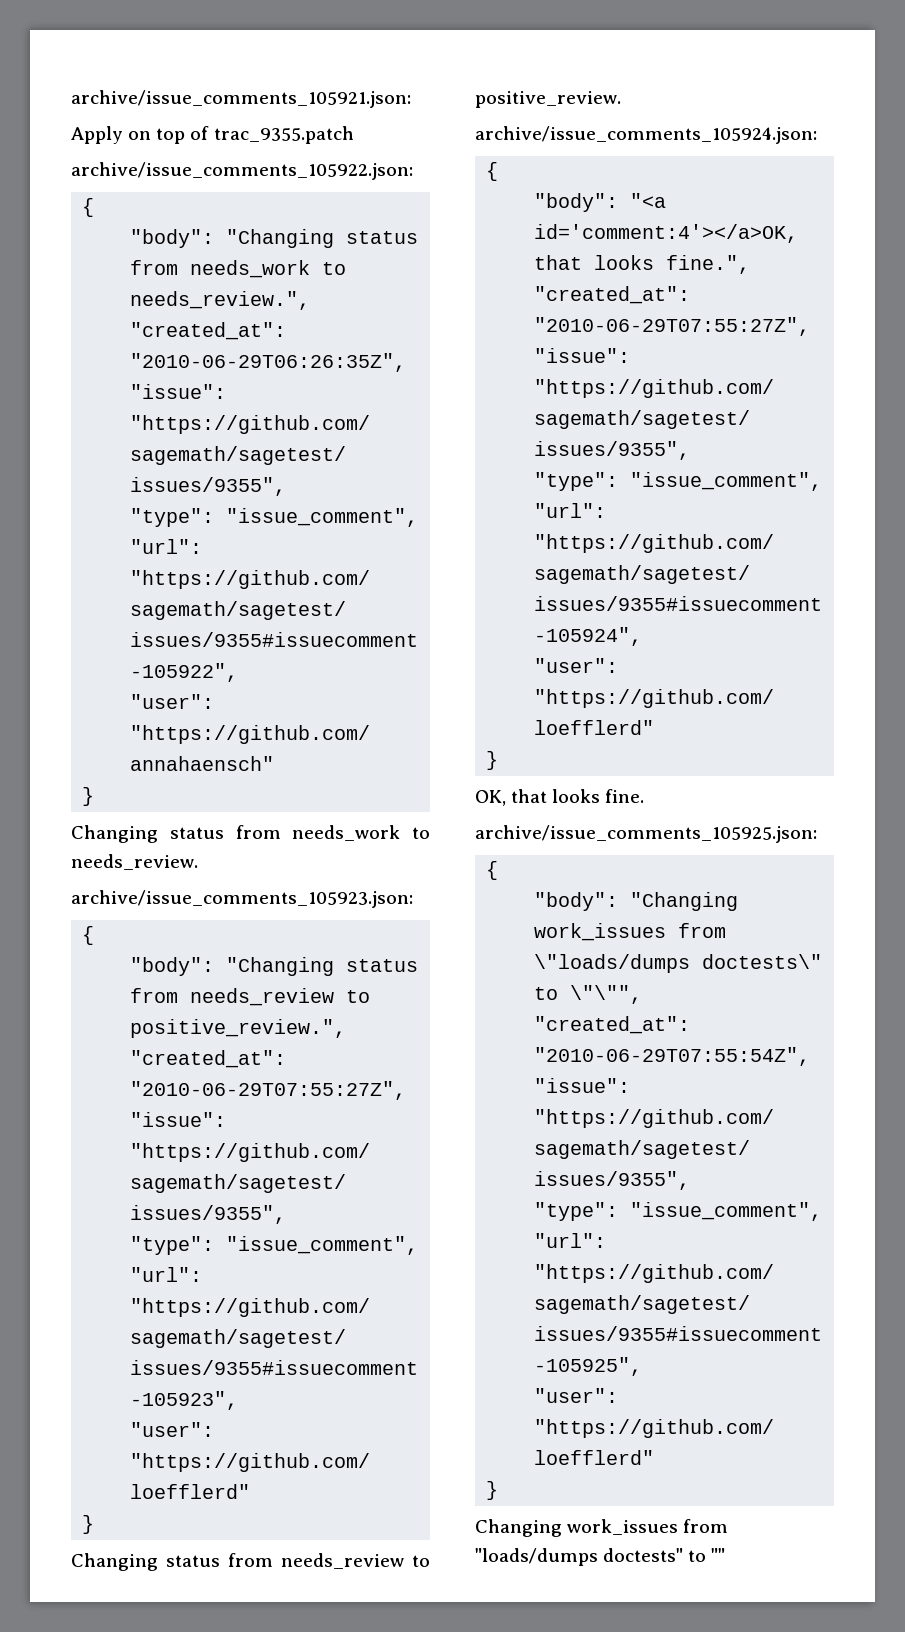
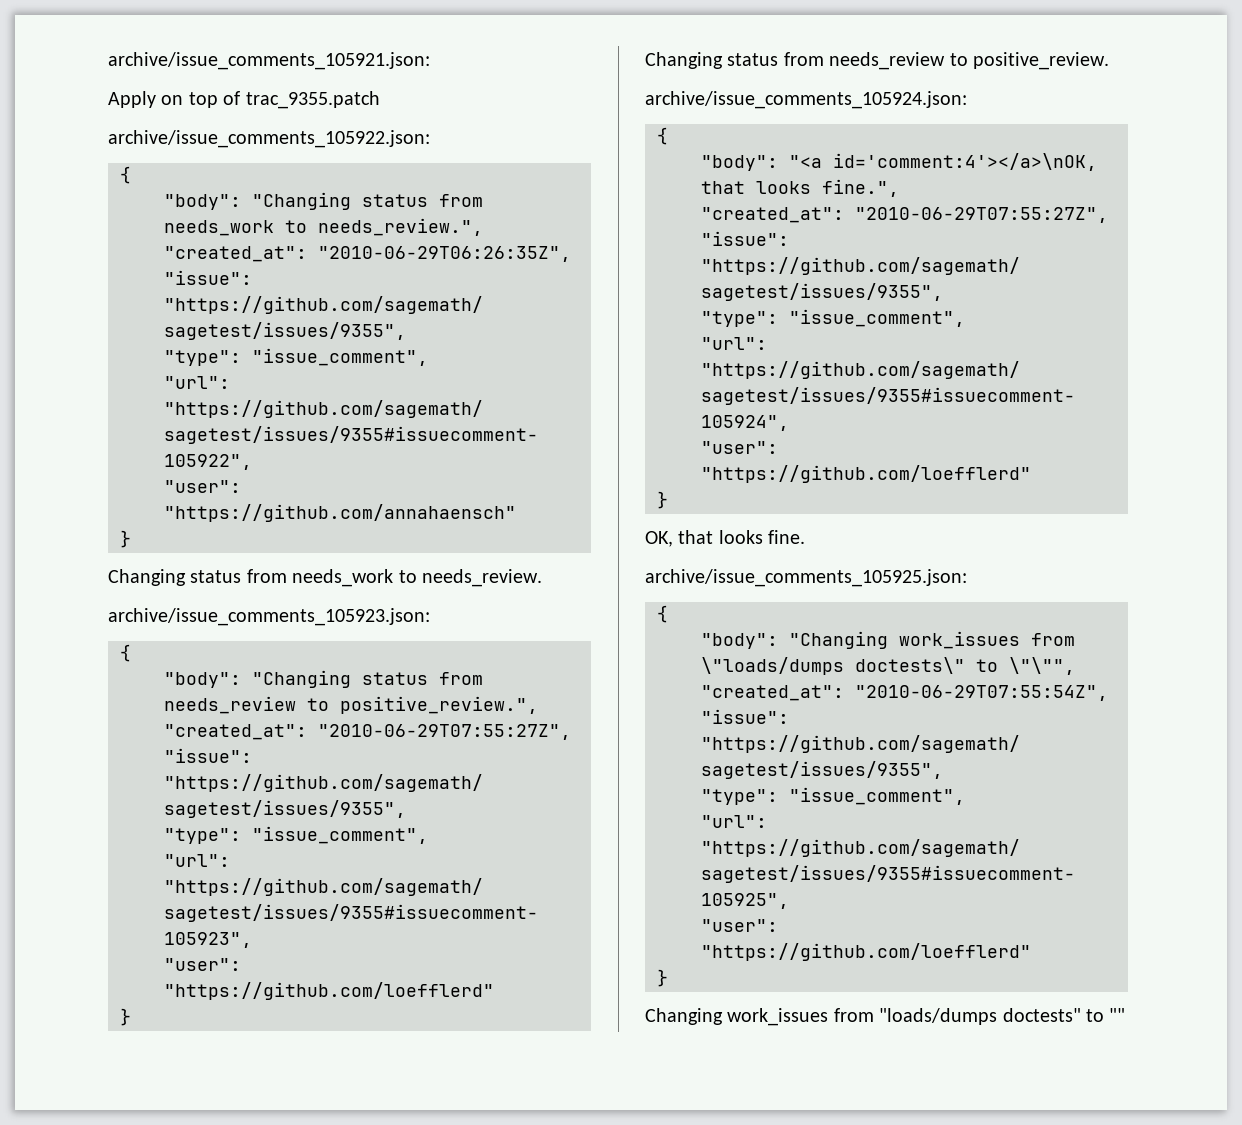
[534,224,799,243] id='comment:4'></a>OK, -> [833,153,1097,171] id='comment:4'></a>\nOK,

